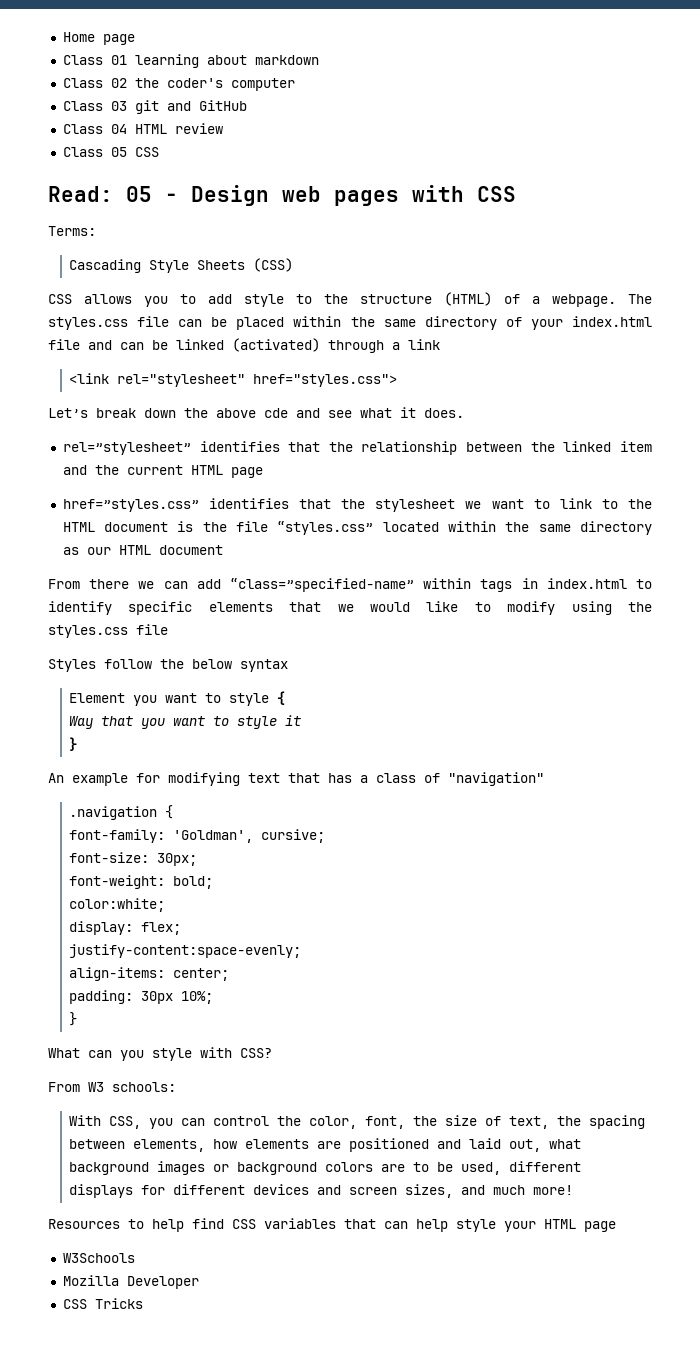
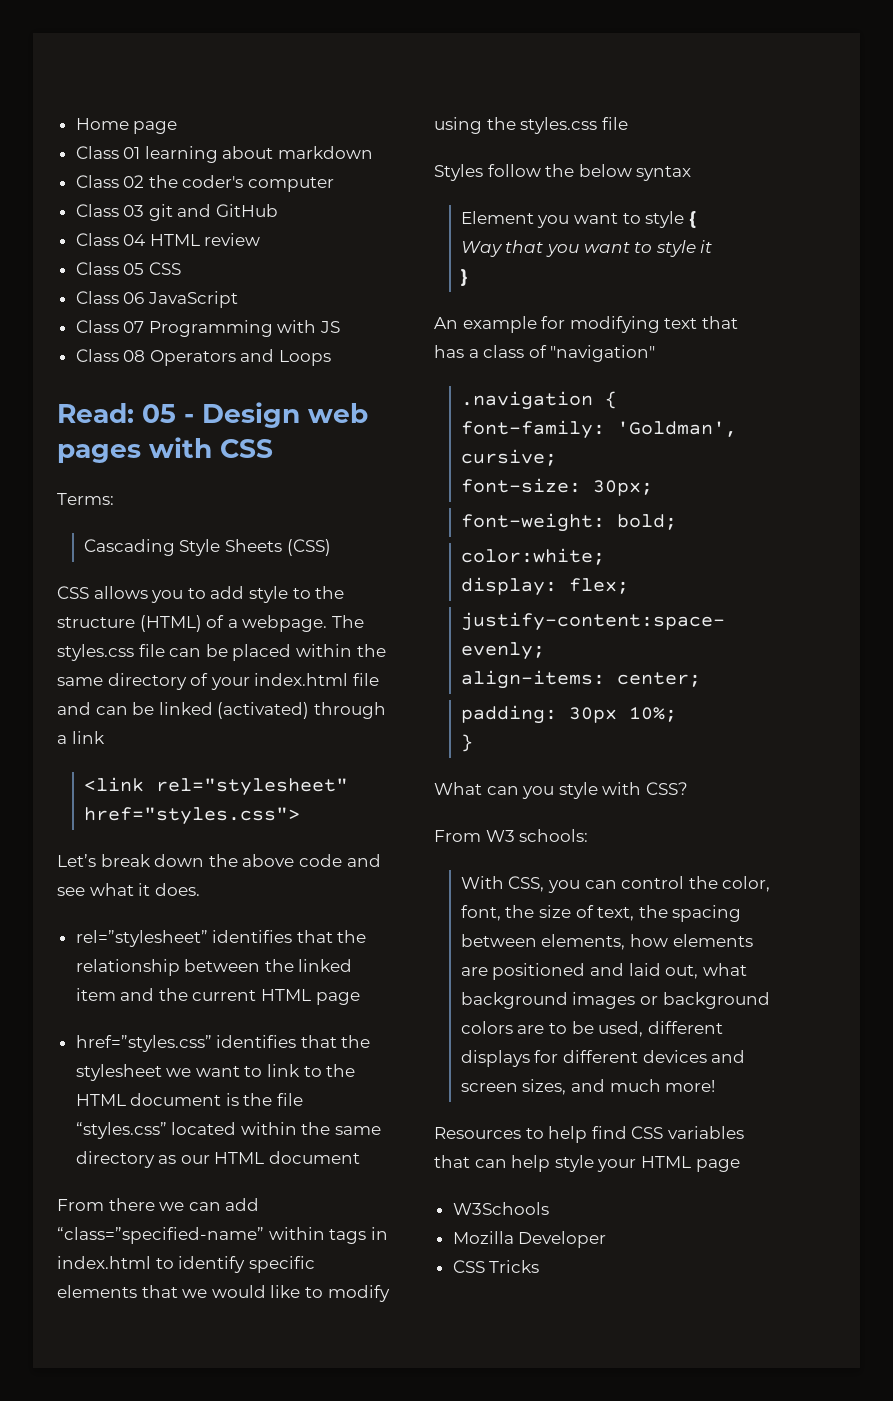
(159, 152) none -> [75,291,238,308] [75,320,341,337] [75,349,332,366] // Class 06 JavaScript // Class 07 Programming with JS // Class 08 Operators and Loops
[264,408,288,418] cde -> [298,854,342,867] code

